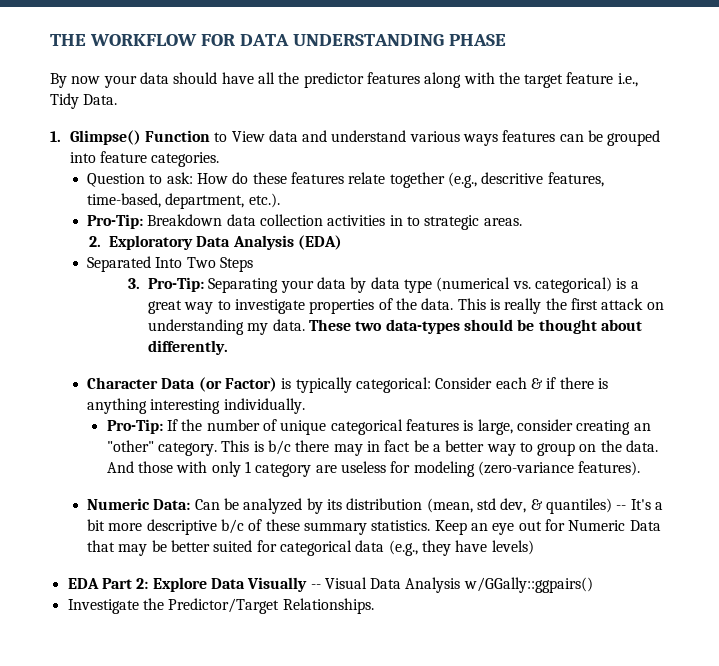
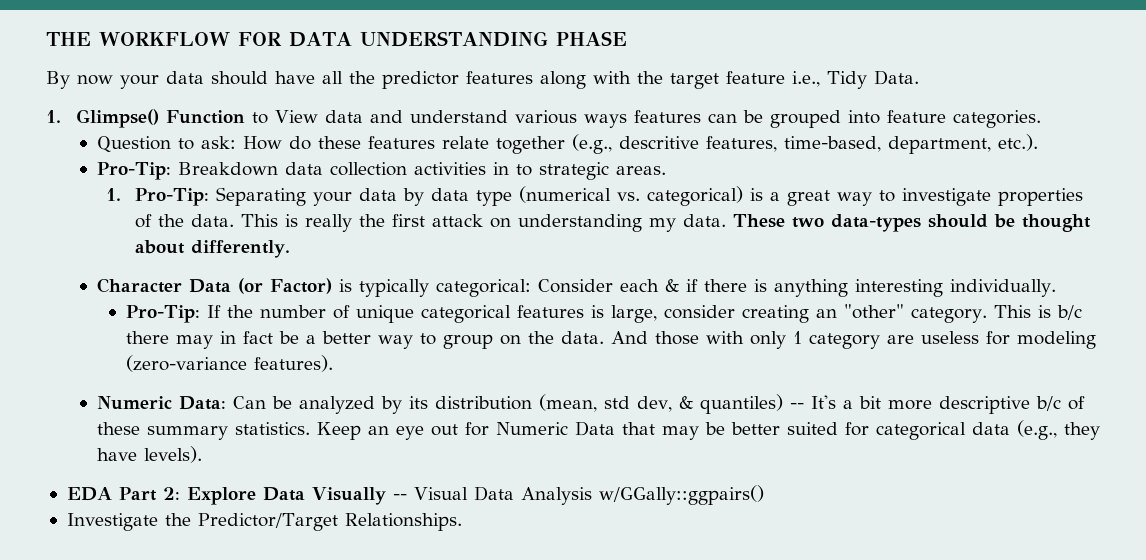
[89,235,343,250] [87,256,254,272] [128,278,141,289] 2. Exploratory Data Analysis (EDA) // Separated Into Two Steps // 3. -> [105,188,121,201] 1.
[491,540,534,555] levels) -> [143,446,202,463] levels).

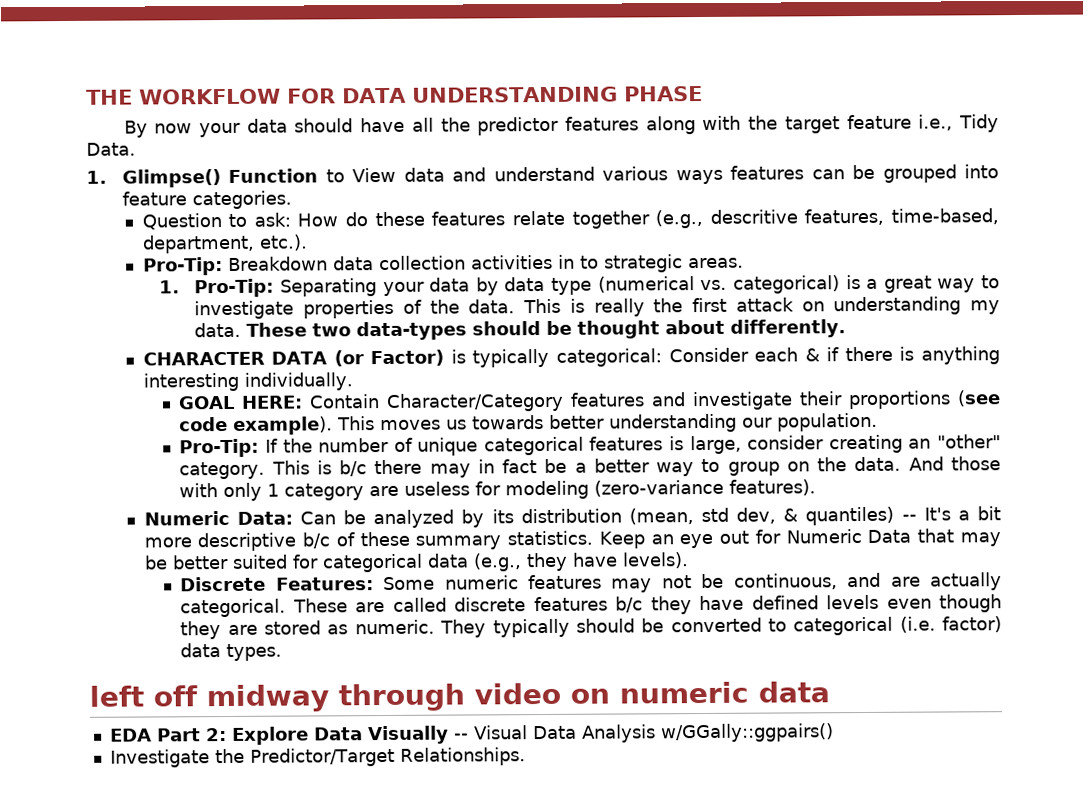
[96,278,231,293] Character Data -> [142,351,328,366] CHARACTER DATA
(1056, 288) none -> [178,390,1001,412] [179,412,879,435] // GOAL HERE: Contain Character/Category features and investigate their proportions (see code example). This moves us towards better understanding our population.
(202, 454) none -> [180,572,1003,593] [180,594,1003,618] [180,616,1003,640] [180,643,283,661] [89,681,830,713] // Discrete Features: Some numeric features may not be continuous, and are actually categorical. These are called discrete features b/c they have defined levels even though they are stored as numeric. They typically should be converted to categorical (i.e. factor) data types. // left off midway through video on numeric data

